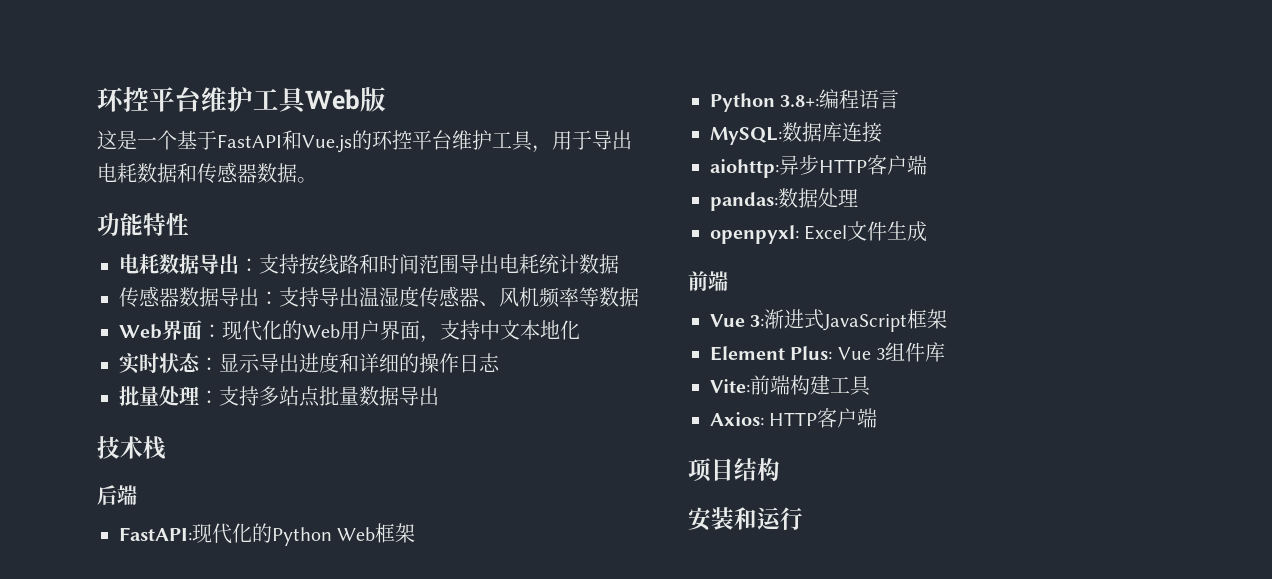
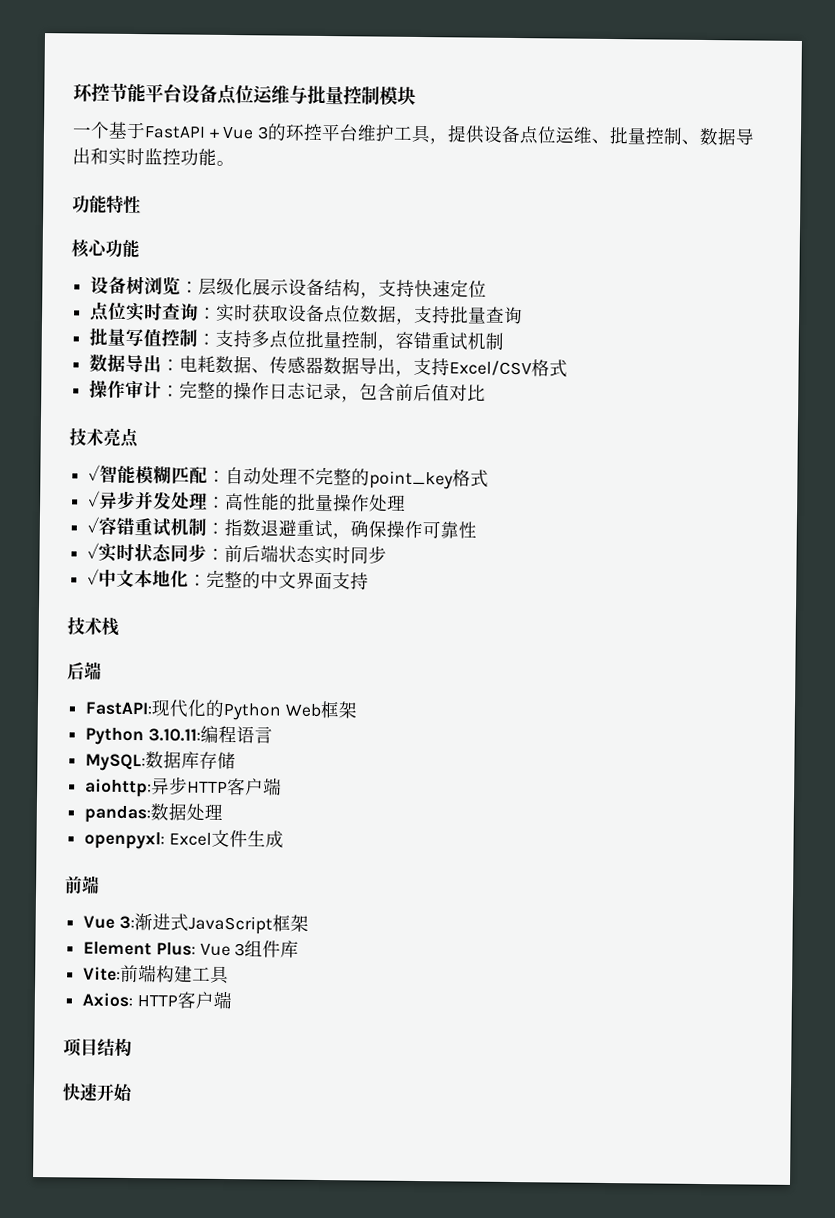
[97,86,386,114] [97,130,352,153] 环控平台维护工具Web版 // 这是一个基于FastAPI和Vue.js -> [73,82,416,106] [72,121,270,140] 环控节能平台设备点位运维与批量控制模块 // 一个基于FastAPI + Vue 3
[552,130,632,150] [97,162,317,183] [97,213,189,236] [119,254,619,275] 用于导出电耗数据和传感器数据。 // 功能特性 // 电耗数据导出：支持按线路和时间范围导出电耗统计数据 // -> [447,124,756,146] [72,147,235,167] [72,194,141,215] [71,239,140,258] [90,275,488,299] [89,301,524,325] [89,327,505,351] [89,353,271,374] 提供设备点位运维、批量控制、数据导出和实时监控功能。 // 功能特性 // 核心功能 // 设备树浏览：层级化展示设备结构，支持快速定位 // 点位实时查询：实时获取设备点位数据，支持批量查询 // 批量写值控制：支持多点位批量控制，容错重试机制 // 数据导出：电耗数据、
[259,286,639,308] [119,320,580,343] [119,352,500,374] [119,386,439,407] ：支持导出温湿度传感器、风机频率等数据 // Web界面：现代化的Web用户界面，支持中文本地化 // 实时状态：显示导出进度和详细的操作日志 // 批量处理：支持多站点批量数据导出 -> [395,357,569,378] [89,379,487,403] [69,427,139,449] [88,464,490,490] [88,490,407,512] [87,516,478,540] [87,542,388,565] [87,568,370,590] ，支持Excel/CSV格式 // 操作审计：完整的操作日志记录，包含前后值对比 // 技术亮点 // ✓智能模糊匹配：自动处理不完整的point_key格式 // ✓异步并发处理：高性能的批量操作处理 // ✓容错重试机制：指数退避重试，确保操作可靠性 // ✓实时状态同步：前后端状态实时同步 // ✓中文本地化：完整的中文界面支持
[780,95,820,107] 3.8+: -> [147,728,201,742] 3.10.11:
[842,122,882,143] 连接 -> [199,751,237,770] 存储
[688,507,803,531] 安装和运行 -> [62,1082,134,1102] 快速开始

